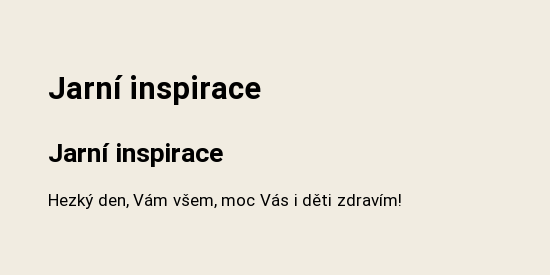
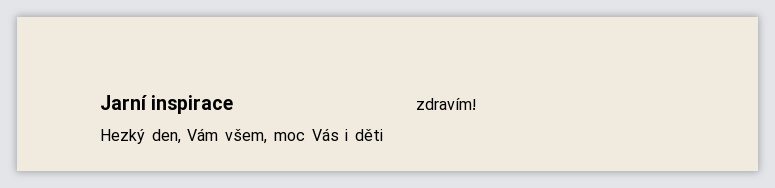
[48,75,262,105] [48,143,224,167] Jarní inspirace // Jarní inspirace -> [100,95,234,114] Jarní inspirace

